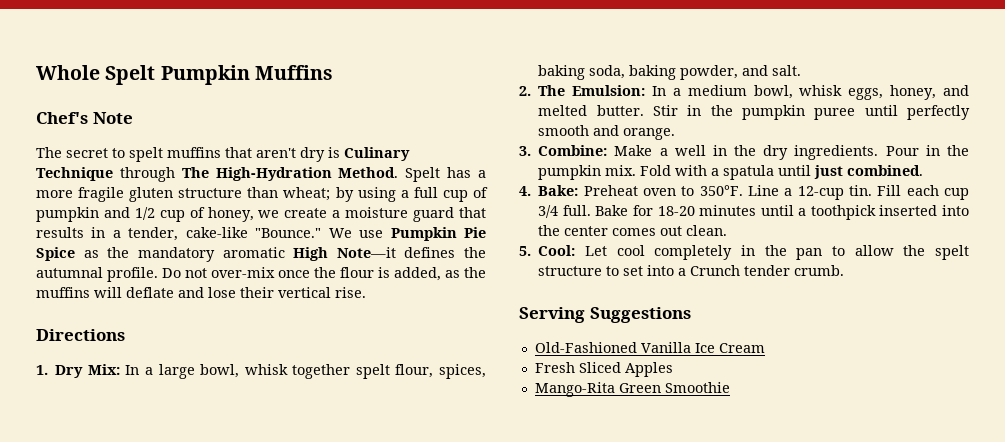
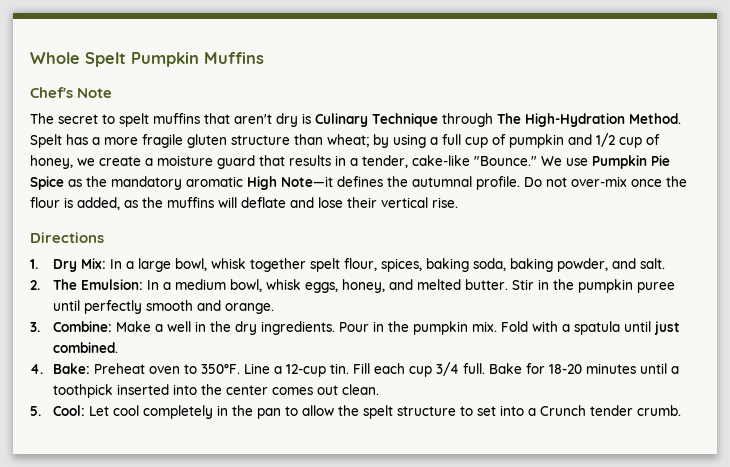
[519,307,691,323] [534,342,765,353] [534,362,673,377] [534,382,730,397] // Serving Suggestions // Old-Fashioned Vanilla Ice Cream // Fresh Sliced Apples // Mango-Rita Green Smoothie -> (682, 410) none

